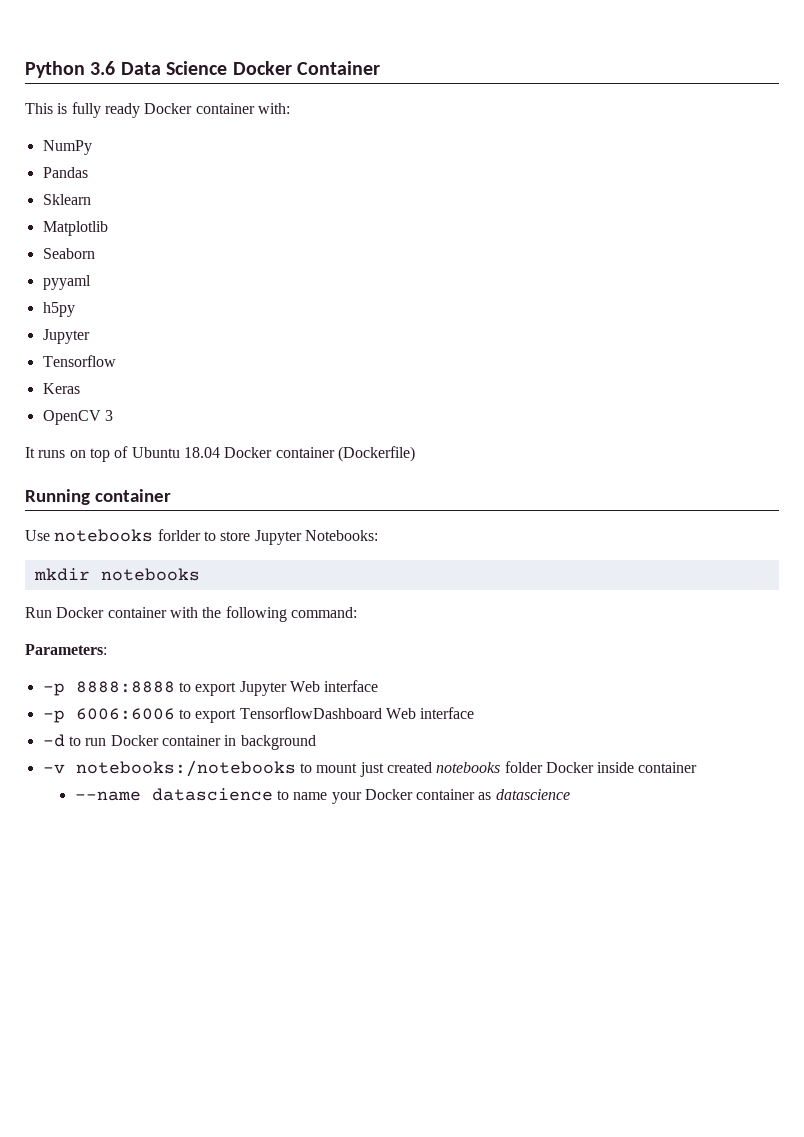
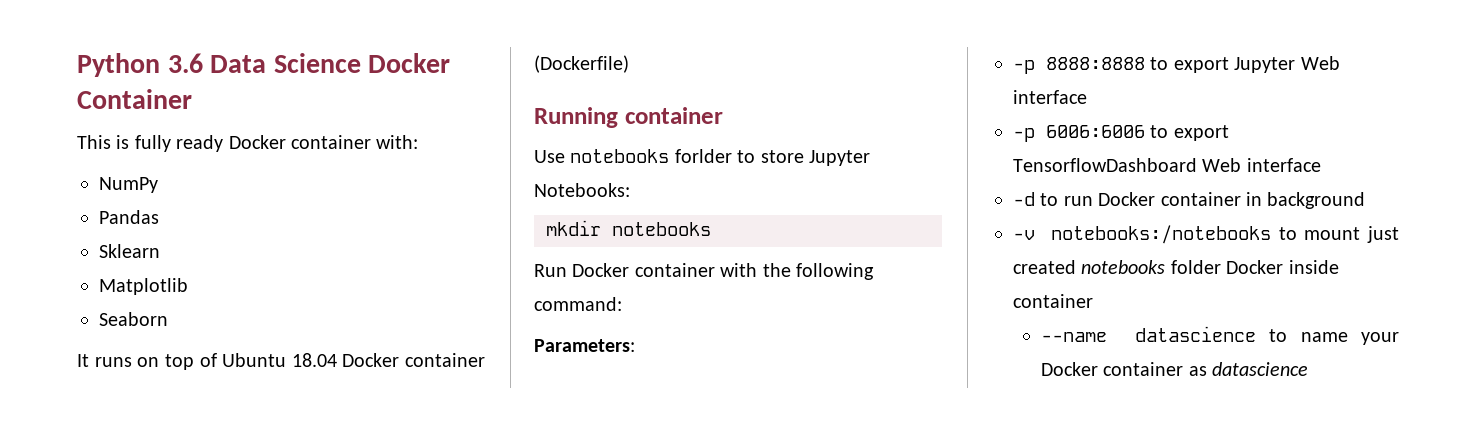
[42,275,91,290] [42,302,75,317] [42,329,90,344] [42,355,116,367] [42,383,80,394] [42,410,113,425] // pyyaml // h5py // Jupyter // Tensorflow // Keras // OpenCV 3 -> (168, 319) none

